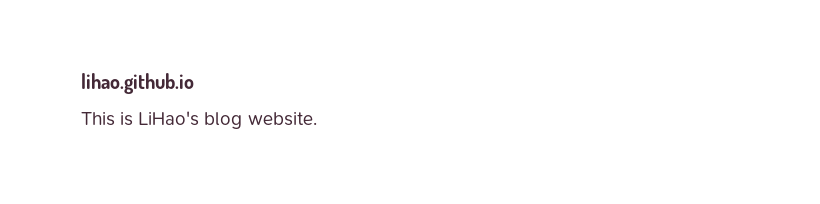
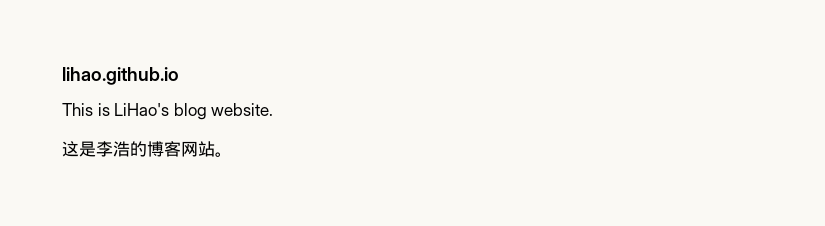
(317, 119) none -> [62,141,232,157] // 这是李浩的博客网站。

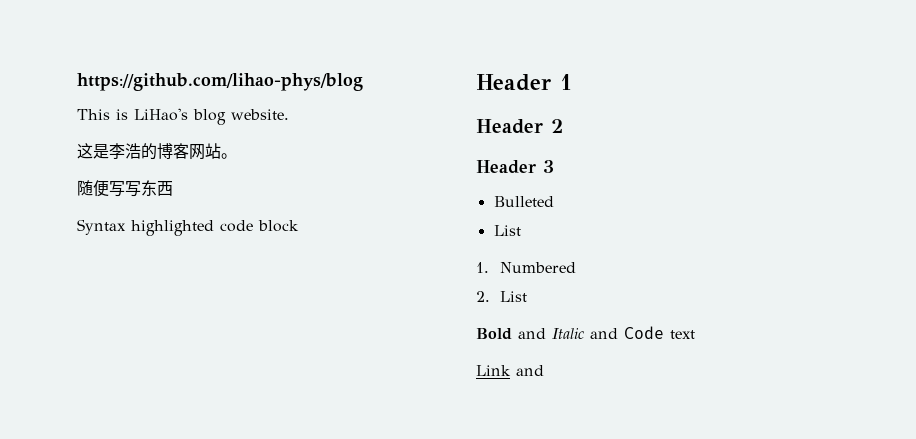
[62,67,179,85] lihao.github.io -> [77,73,363,91] https://github.com/lihao-phys/blog
(232, 154) none -> [77,180,173,197] [77,219,299,236] [476,74,572,91] [476,119,563,134] [476,160,554,174] [493,196,554,207] [493,225,521,236] [476,262,577,273] [476,291,528,302] [476,326,695,340] [476,365,544,376] // 随便写写东西 // Syntax highlighted code block // Header 1 // Header 2 // Header 3 // Bulleted // List // 1. Numbered // 2. List // Bold and Italic and Code text // Link and

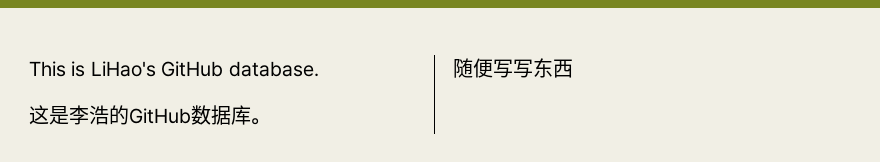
[77,73,363,91] https://github.com/lihao-phys/blog // -> (29, 69) none
[193,109,289,125] blog website. -> [161,61,319,77] GitHub database.
[157,143,221,160] 博客网站 -> [129,105,251,125] GitHub数据库
[77,219,299,236] [476,74,572,91] [476,119,563,134] [476,160,554,174] [493,196,554,207] [493,225,521,236] [476,262,577,273] [476,291,528,302] [476,326,695,340] [476,365,544,376] // Syntax highlighted code block // Header 1 // Header 2 // Header 3 // Bulleted // List // 1. Numbered // 2. List // Bold and Italic and Code text // Link and -> (573, 68) none

